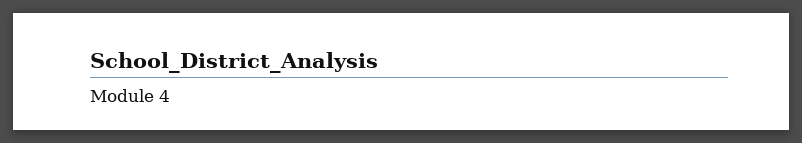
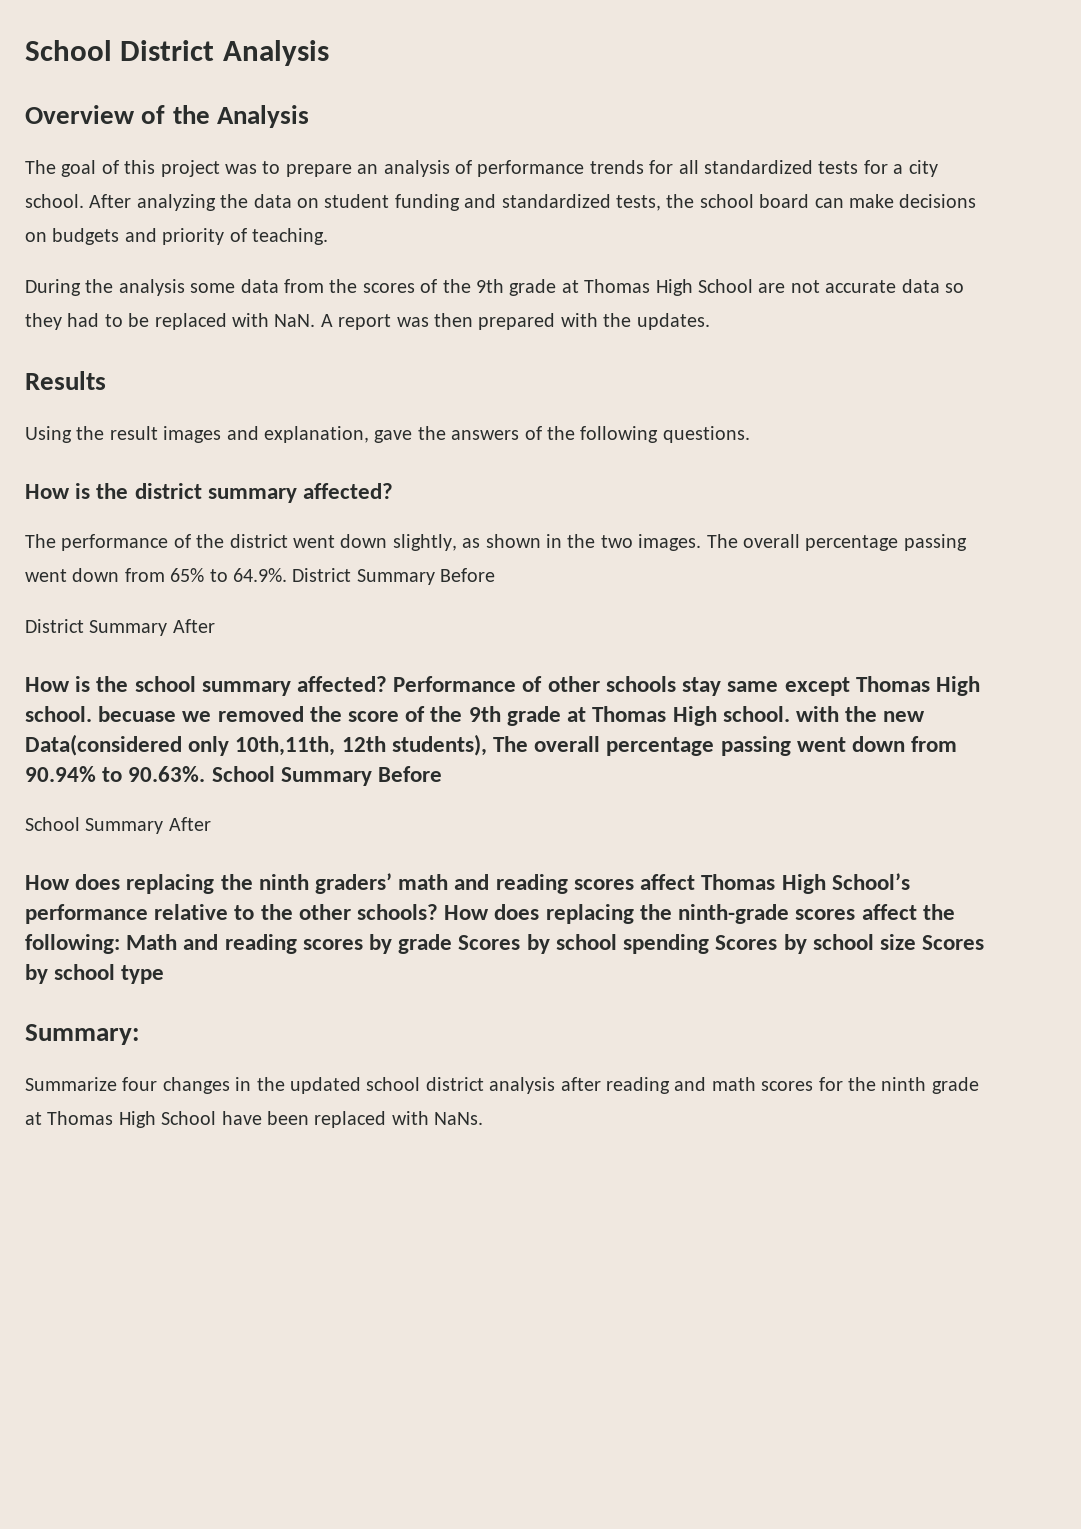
[90,52,378,73] [90,89,170,102] School_District_Analysis // Module 4 -> [25,40,329,66] [25,105,309,128] [25,160,938,177] [25,194,977,211] [25,228,328,245] [25,279,964,296] [25,313,710,330] [25,371,106,390] [25,426,750,443] [25,483,394,503] [25,534,967,551] [25,568,496,585] [25,619,215,636] [25,676,980,696] [25,706,926,726] [25,734,958,756] [25,766,443,786] [25,817,211,834] [25,873,910,894] [25,904,955,924] [25,934,985,954] [25,964,165,984] [25,1024,139,1045] [25,1077,979,1094] [25,1111,484,1128] School District Analysis // Overview of the Analysis // The goal of this project was to prepare an analysis of performance trends for all standardized tests for a city school. After analyzing the data on student funding and standardized tests, the school board can make decisions on budgets and priority of teaching. // During the analysis some data from the scores of the 9th grade at Thomas High School are not accurate data so they had to be replaced with NaN. A report was then prepared with the updates. // Results // Using the result images and explanation, gave the answers of the following questions. // How is the district summary affected? // The performance of the district went down slightly, as shown in the two images. The overall percentage passing went down from 65% to 64.9%. District Summary Before // District Summary After // How is the school summary affected? Performance of other schools stay same except Thomas High school. becuase we removed the score of the 9th grade at Thomas High school. with the new Data(considered only 10th,11th, 12th students), The overall percentage passing went down from 90.94% to 90.63%. School Summary Before // School Summary After // How does replacing the ninth graders’ math and reading scores affect Thomas High School’s performance relative to the other schools? How does replacing the ninth-grade scores affect the following: Math and reading scores by grade Scores by school spending Scores by school size Scores by school type // Summary: // Summarize four changes in the updated school district analysis after reading and math scores for the ninth grade at Thomas High School have been replaced with NaNs.

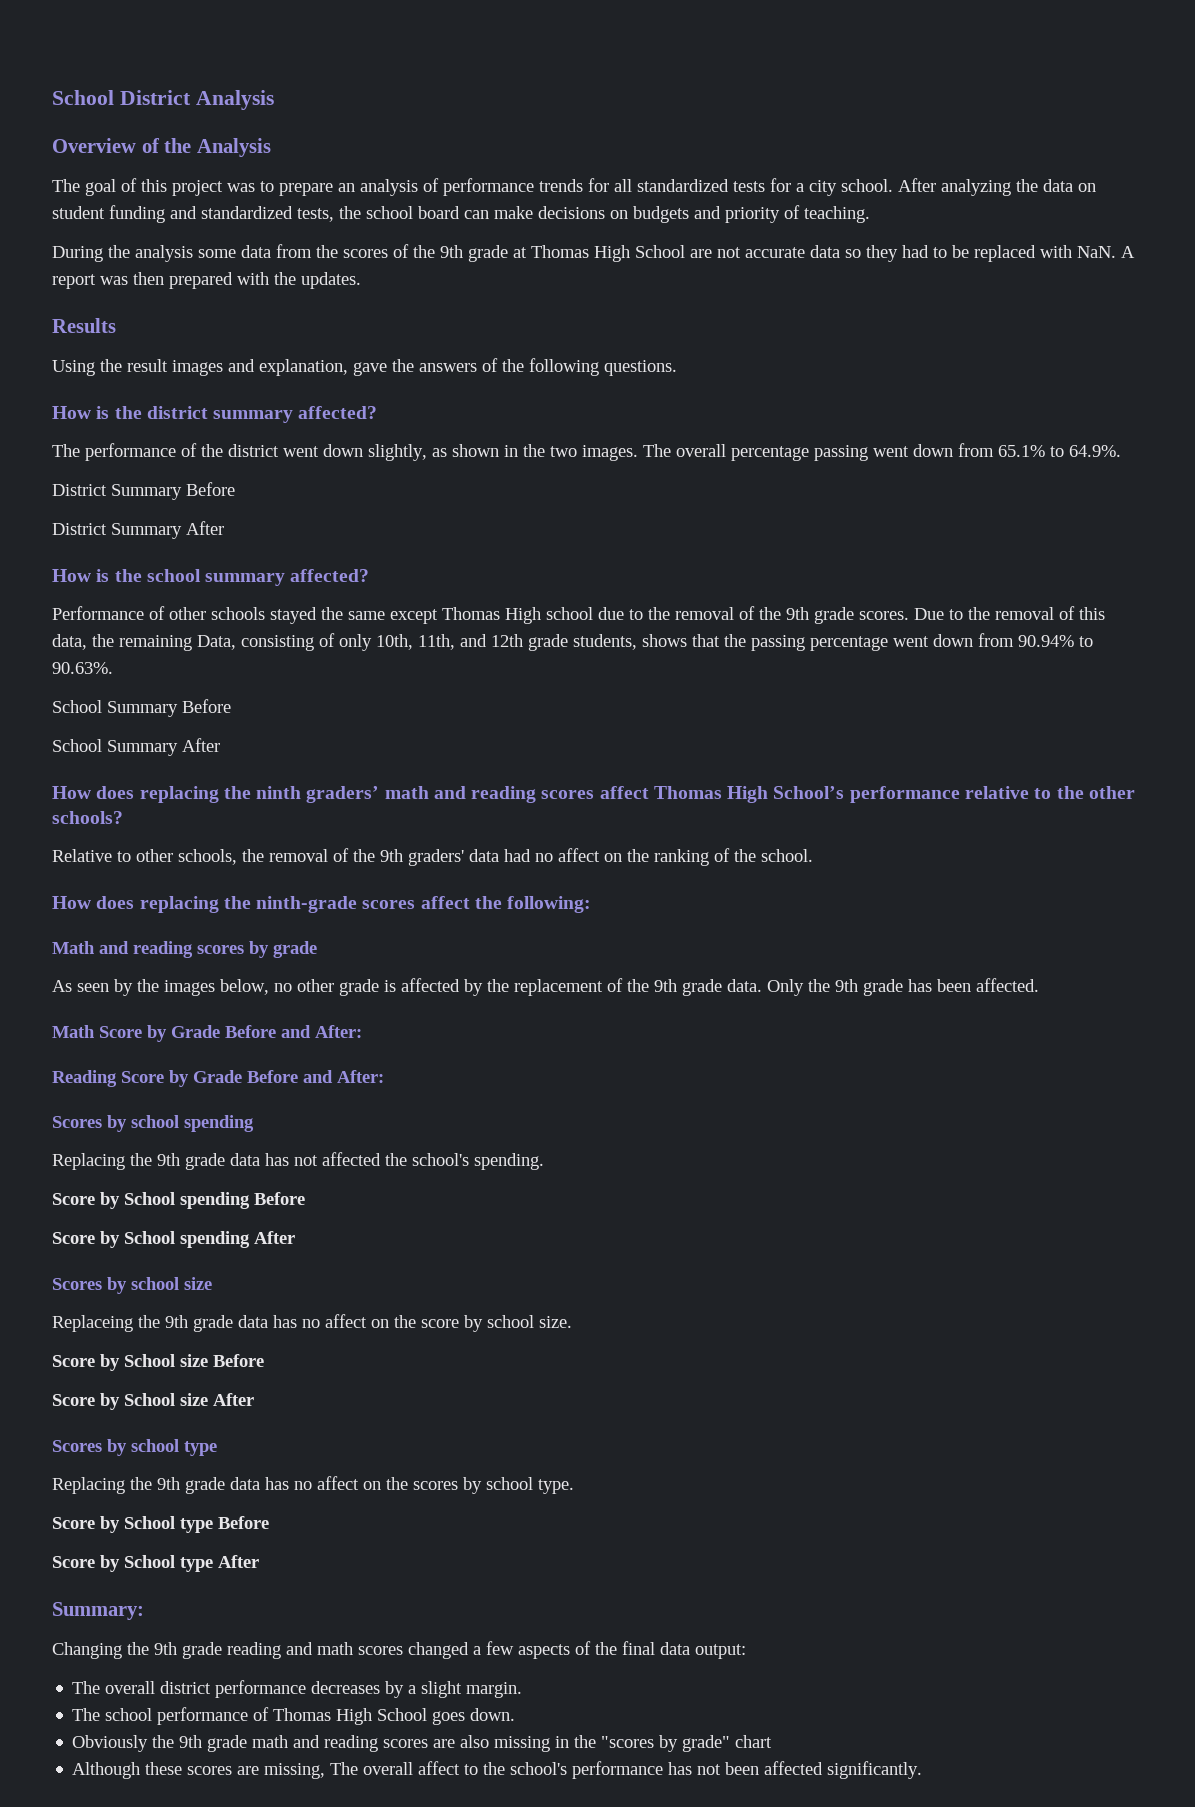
[170,568,205,582] 65% -> [998,445,1045,457] 65.1%
(287, 575) none -> (1121, 451) //
(388, 684) none -> (370, 575) //
[682,677,722,696] stay -> [270,607,343,624] stayed the
[25,706,926,726] [25,734,791,756] school. becuase we removed the score of the 9th grade at Thomas High school. with the new Data(considered only 10th,11th, 12th students), The overall percentage passing -> [546,606,1105,624] [52,633,888,651] school due to the removal of the 9th grade scores. Due to the removal of this data, the remaining Data, consisting of only 10th, 11th, and 12th grade students, shows that the passing percentage
(206, 774) none -> (113, 668) //
(439, 912) none -> [52,848,813,866] // Relative to other schools, the removal of the 9th graders' data had no affect on the ranking of the school. //
(120, 944) none -> (592, 904) //
[458,934,985,954] [25,964,165,984] [25,1024,139,1045] [25,1077,979,1094] [25,1111,484,1128] Scores by school spending Scores by school size Scores by school type // Summary: // Summarize four changes in the updated school district analysis after reading and math scores for the ninth grade at Thomas High School have been replaced with NaNs. -> [52,978,1039,996] [52,1025,362,1042] [52,1070,384,1087] [52,1115,254,1132] [52,1152,544,1170] [52,1192,305,1209] [52,1231,295,1248] [52,1277,212,1294] [52,1314,572,1332] [52,1354,264,1371] [52,1393,254,1410] [52,1439,217,1456] [52,1476,574,1494] [52,1516,269,1533] [52,1555,259,1572] [52,1602,144,1620] [52,1641,746,1659] [72,1680,523,1698] [72,1707,516,1725] [72,1735,773,1752] [72,1761,923,1779] // As seen by the images below, no other grade is affected by the replacement of the 9th grade data. Only the 9th grade has been affected. // Math Score by Grade Before and After: // Reading Score by Grade Before and After: // Scores by school spending // Replacing the 9th grade data has not affected the school's spending. // Score by School spending Before // Score by School spending After // Scores by school size // Replaceing the 9th grade data has no affect on the score by school size. // Score by School size Before // Score by School size After // Scores by school type // Replacing the 9th grade data has no affect on the scores by school type. // Score by School type Before // Score by School type After // Summary: // Changing the 9th grade reading and math scores changed a few aspects of the final data output: // The overall district performance decreases by a slight margin. // The school performance of Thomas High School goes down. // Obviously the 9th grade math and reading scores are also missing in the "scores by grade" chart // Although these scores are missing, The overall affect to the school's performance has not been affected significantly.

